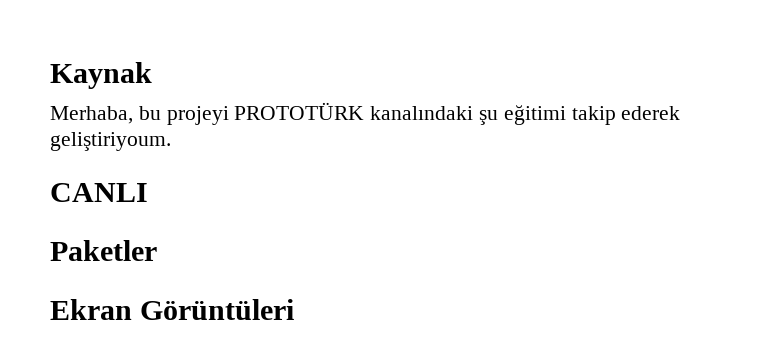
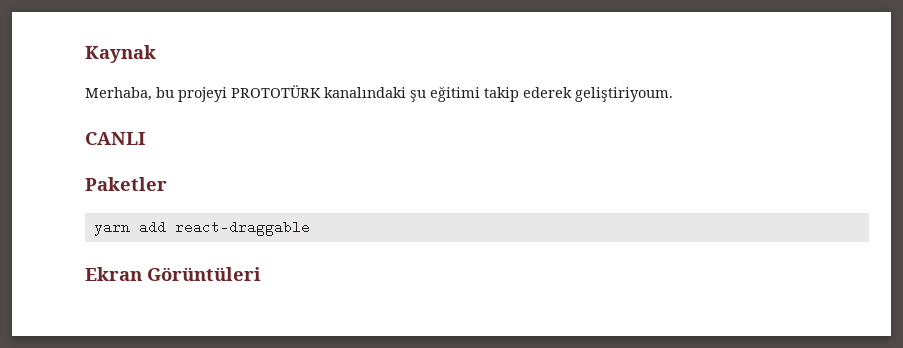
(157, 250) none -> [93,220,310,236] // yarn add react-draggable

